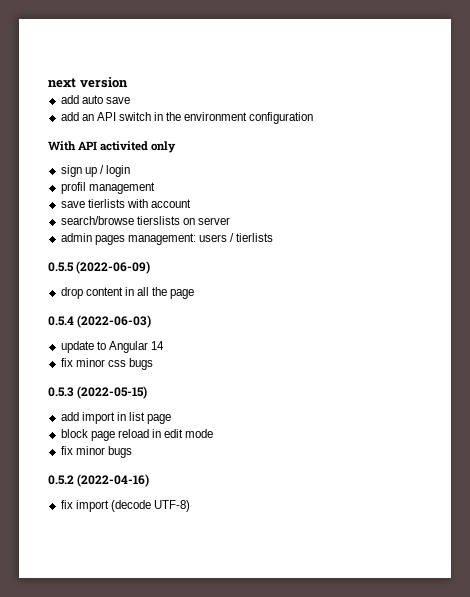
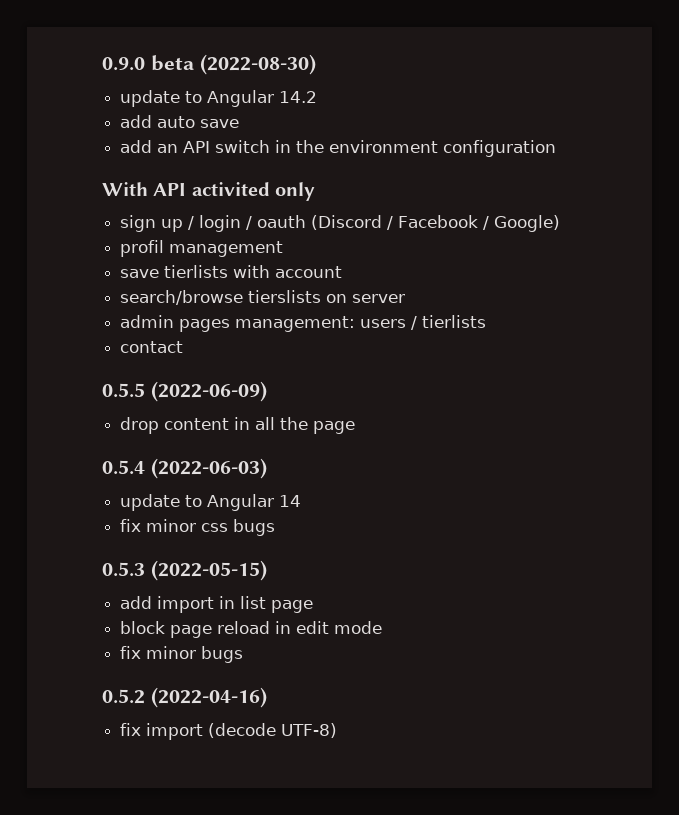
[48,77,128,88] next version -> [102,54,316,75] [120,90,318,107] 0.9.0 beta (2022-08-30) // update to Angular 14.2
(130, 171) none -> [246,215,561,232] / oauth (Discord / Facebook / Google)
(274, 237) none -> [120,341,184,353] // contact

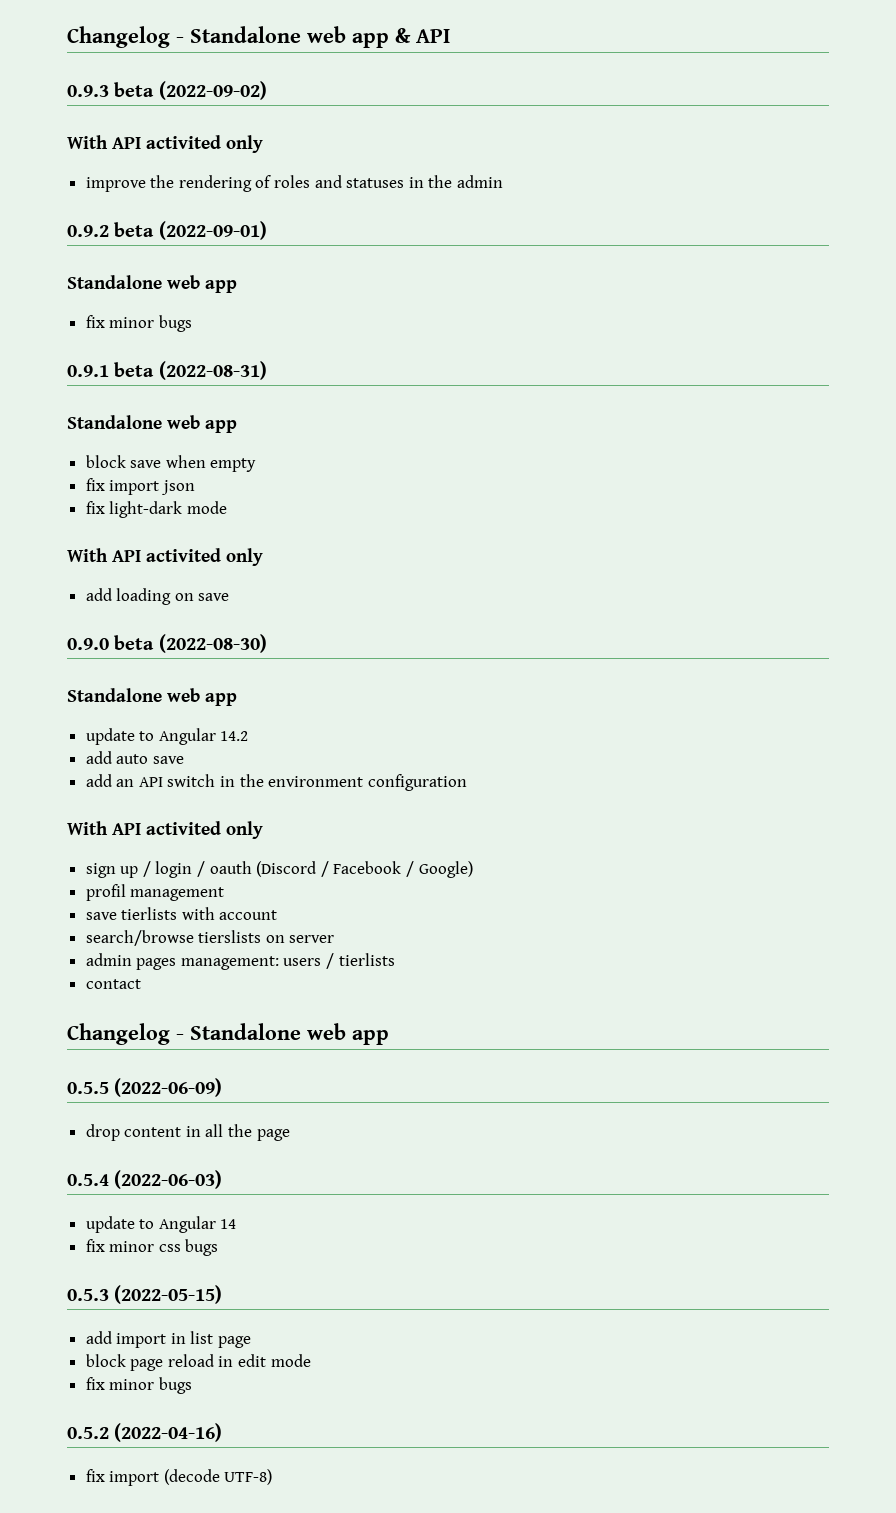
(102, 64) none -> [67,26,450,48] [67,81,267,100] [67,135,263,153] [85,175,504,192] [67,221,267,240] [67,275,237,293] [85,315,192,332] [67,361,267,380] [67,415,237,433] [85,455,257,472] [85,478,195,495] [85,501,227,518] [67,548,263,566] [85,588,230,605] Changelog - Standalone web app & API // 0.9.3 beta (2022-09-02) // With API activited only // improve the rendering of roles and statuses in the admin // 0.9.2 beta (2022-09-01) // Standalone web app // fix minor bugs // 0.9.1 beta (2022-08-31) // Standalone web app // block save when empty // fix import json // fix light-dark mode // With API activited only // add loading on save //
(316, 64) none -> [67,688,237,706] // Standalone web app
(184, 347) none -> [67,1023,389,1045] // Changelog - Standalone web app

